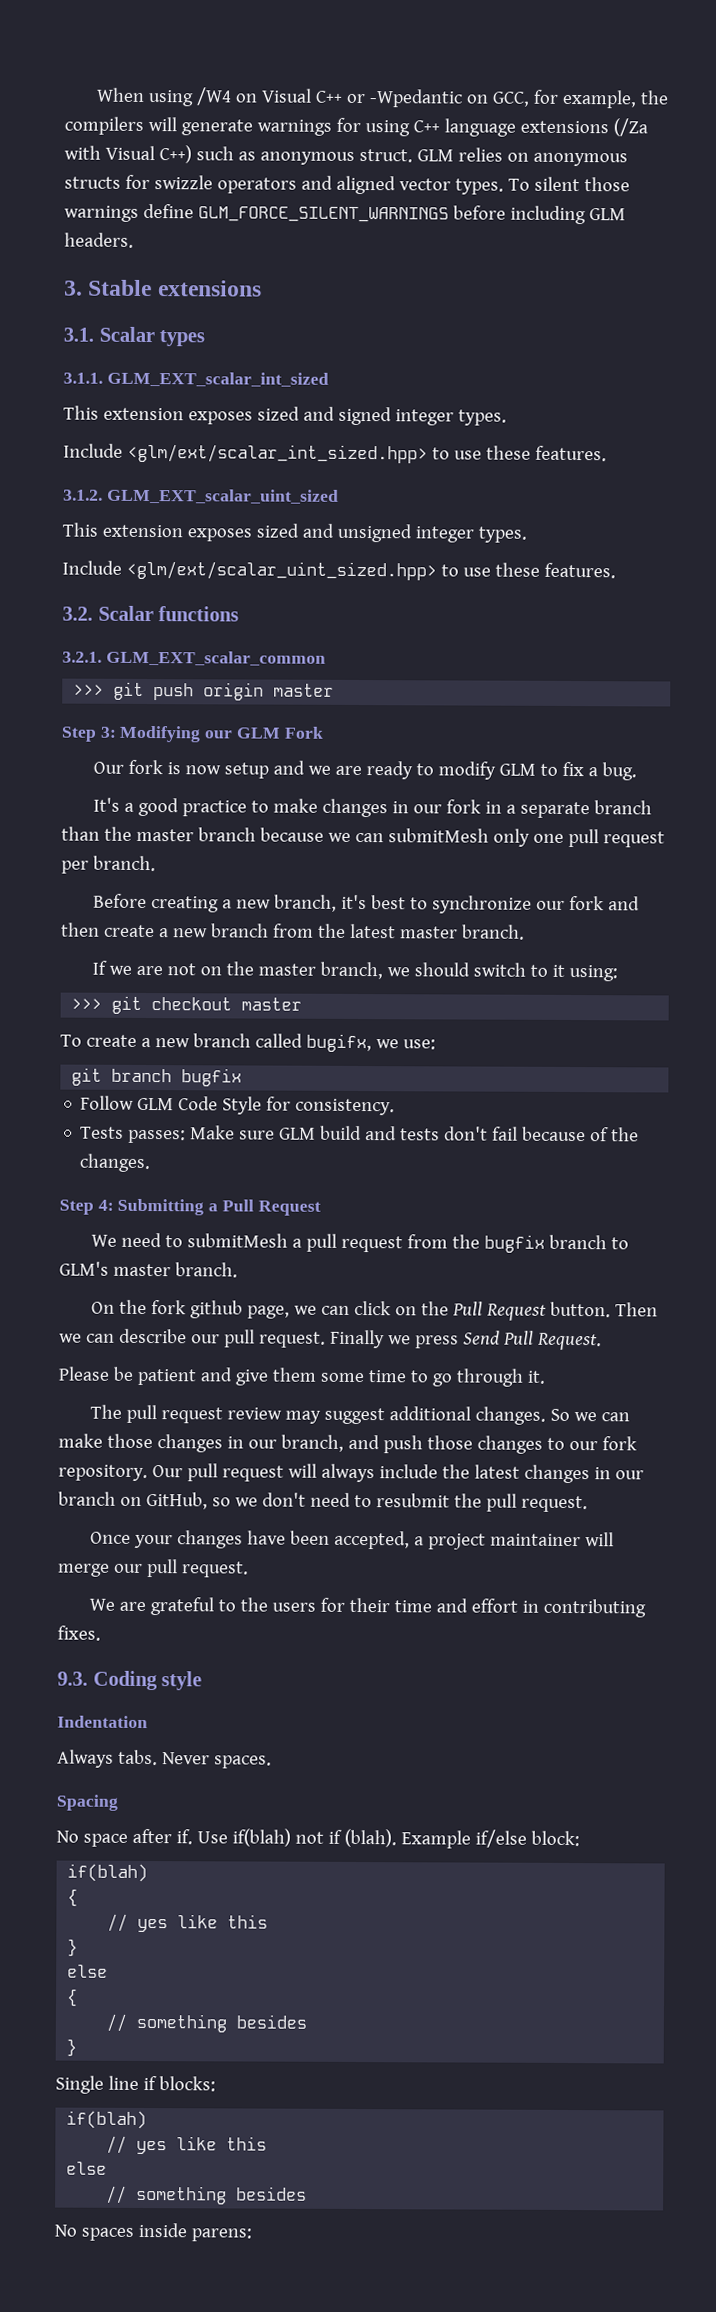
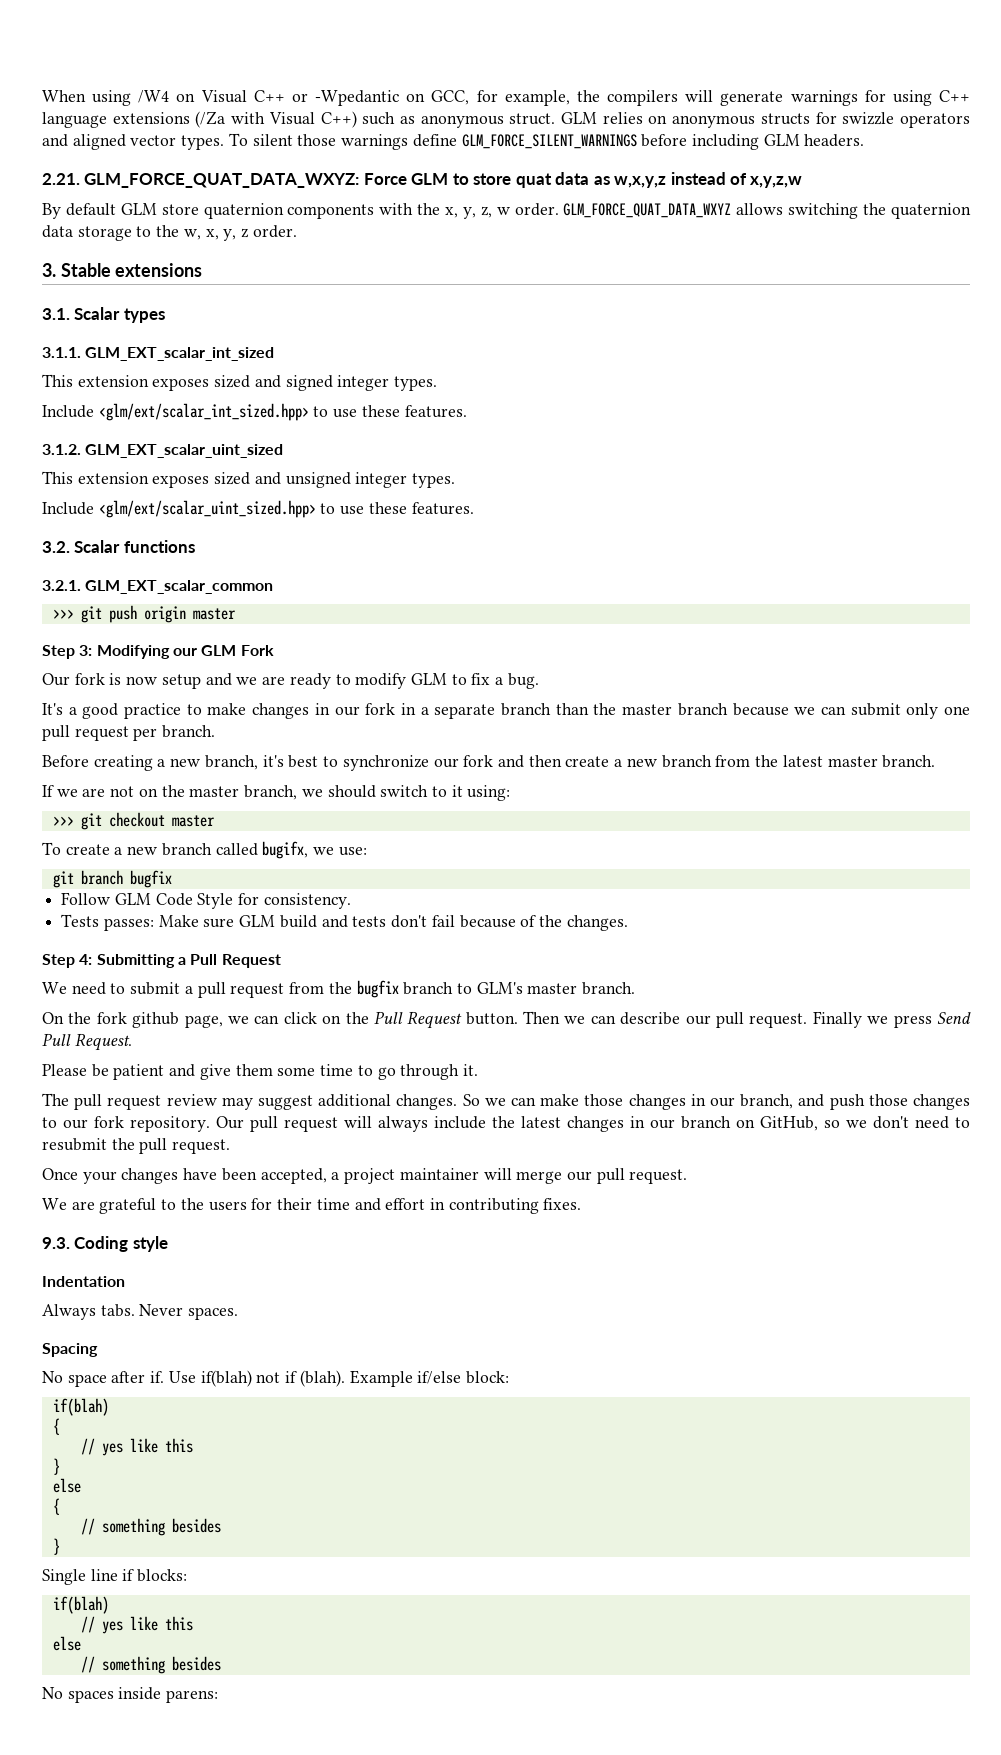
(134, 240) none -> [42,172,803,188] [42,203,971,219] [42,225,297,241] // 2.21. GLM_FORCE_QUAT_DATA_WXYZ: Force GLM to store quat data as w,x,y,z instead of x,y,z,w // By default GLM store quaternion components with the x, y, z, w order. GLM_FORCE_QUAT_DATA_WXYZ allows switching the quaternion data storage to the w, x, y, z order.
[387,828,489,843] submitMesh -> [850,703,901,716] submit
[187,1233,289,1248] submitMesh -> [130,982,181,995] submit

